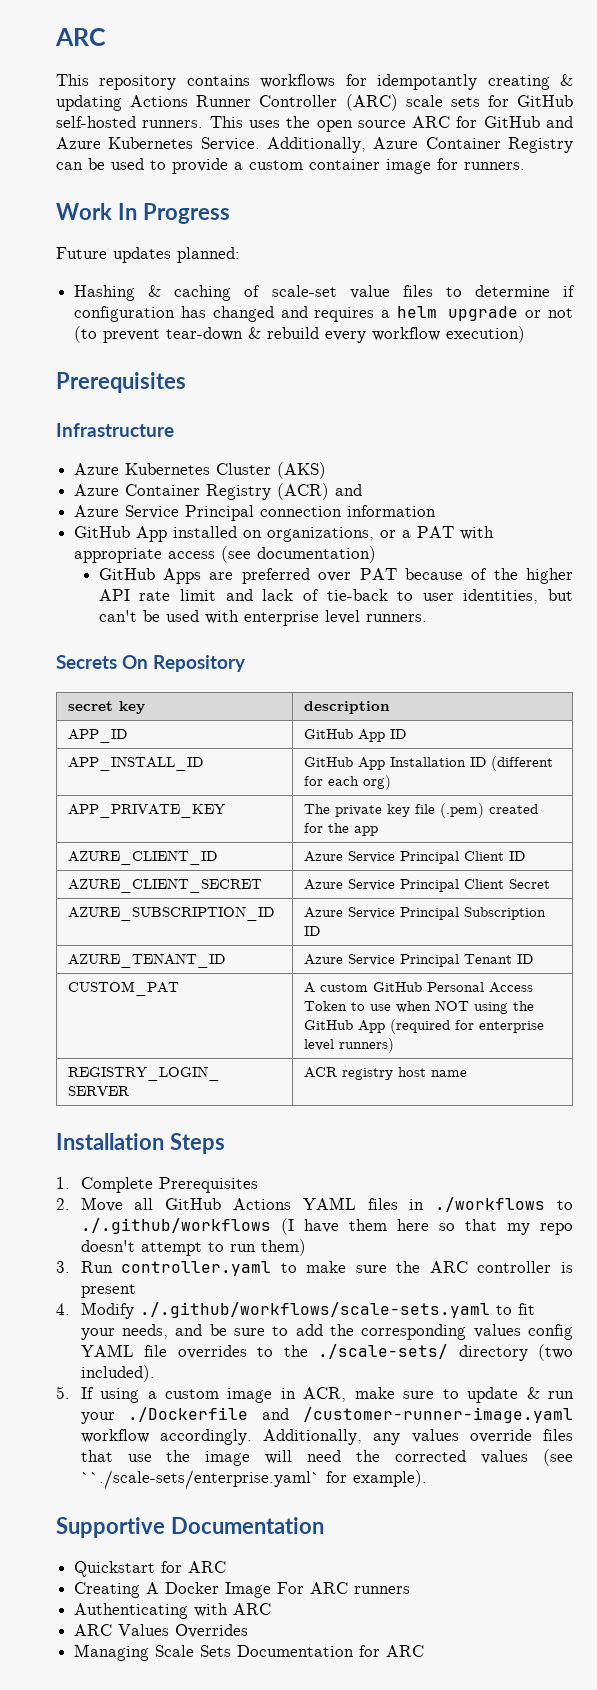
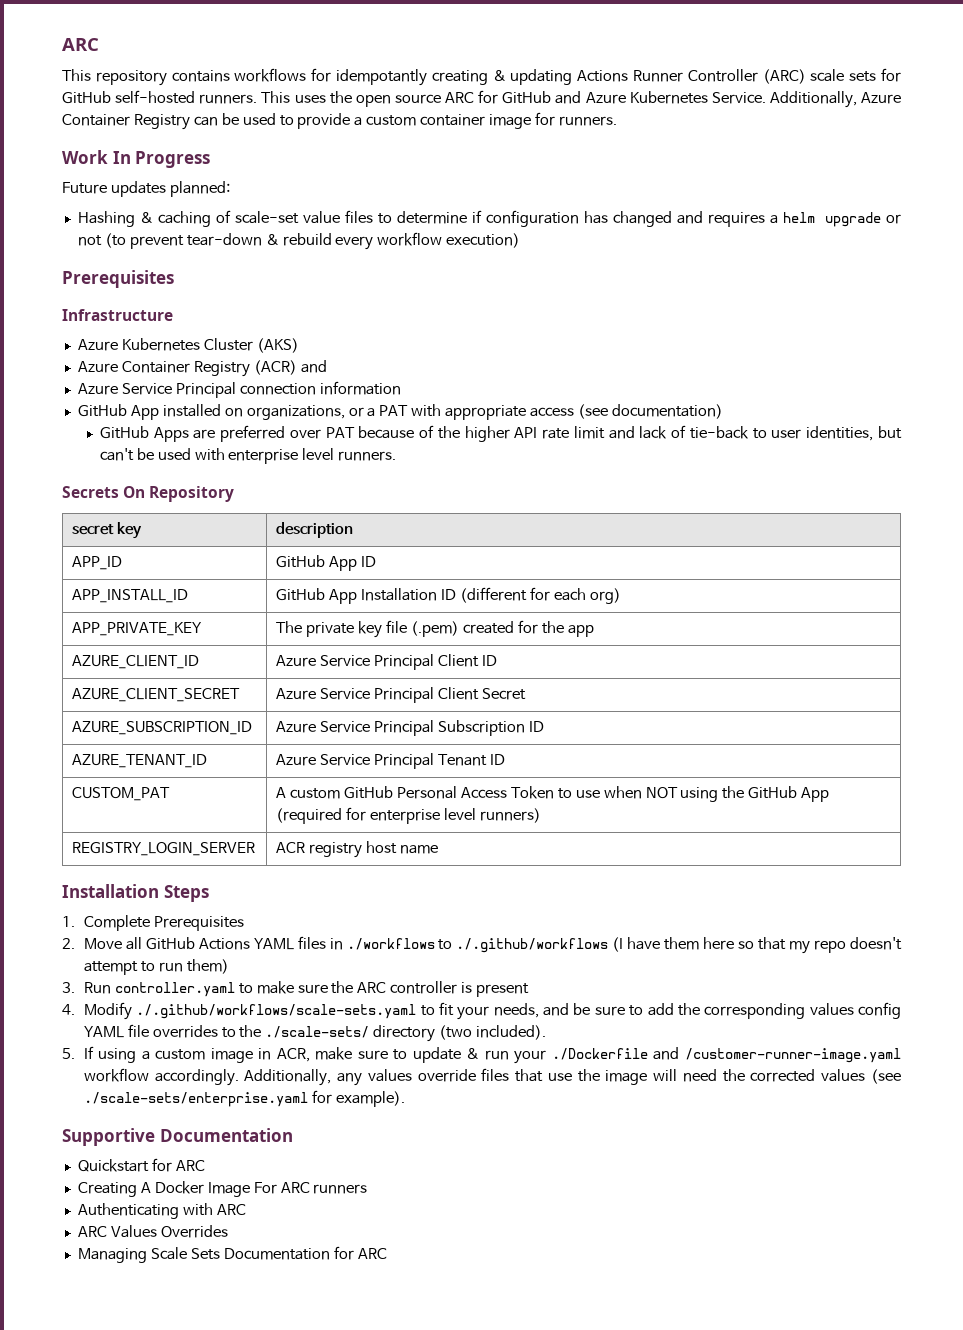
[80,1470,320,1489] ``./scale-sets/enterprise.yaml` -> [83,1092,308,1107] ./scale-sets/enterprise.yaml

